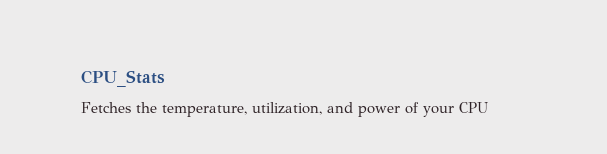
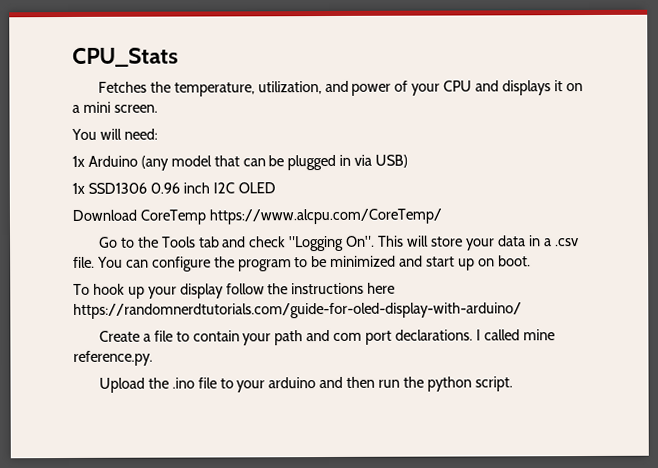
(488, 107) none -> [475,80,583,96] [72,101,158,113] [71,128,158,140] [72,154,409,171] [72,182,276,194] [72,208,442,225] [98,235,579,252] [73,255,531,272] [73,282,396,299] [73,302,522,319] [98,329,555,346] [73,350,153,366] [98,376,513,393] and displays it on a mini screen. // You will need: // 1x Arduino (any model that can be plugged in via USB) // 1x SSD1306 0.96 inch I2C OLED // Download CoreTemp https://www.alcpu.com/CoreTemp/ // Go to the Tools tab and check "Logging On". This will store your data in a .csv file. You can configure the program to be minimized and start up on boot. // To hook up your display follow the instructions here https://randomnerdtutorials.com/guide-for-oled-display-with-arduino/ // Create a file to contain your path and com port declarations. I called mine reference.py. // Upload the .ino file to your arduino and then run the python script.

